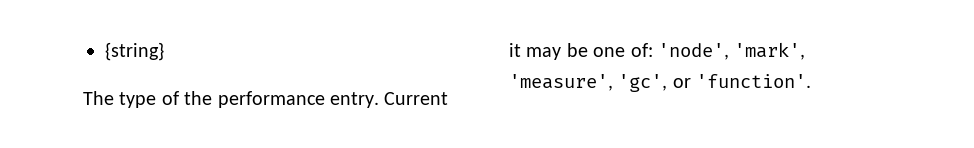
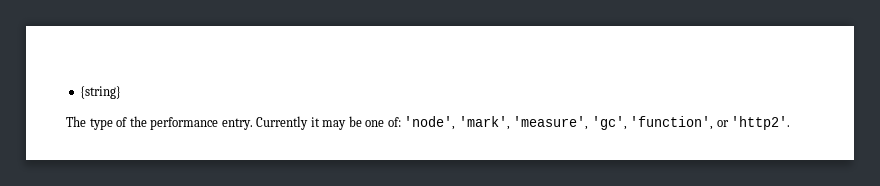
[384,92,449,105] Current -> [256,116,309,130] Currently
[672,74,812,88] or 'function'. -> [630,116,791,130] 'function', or 'http2'.

